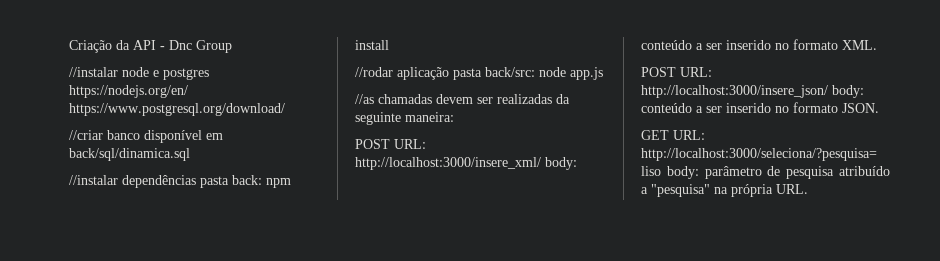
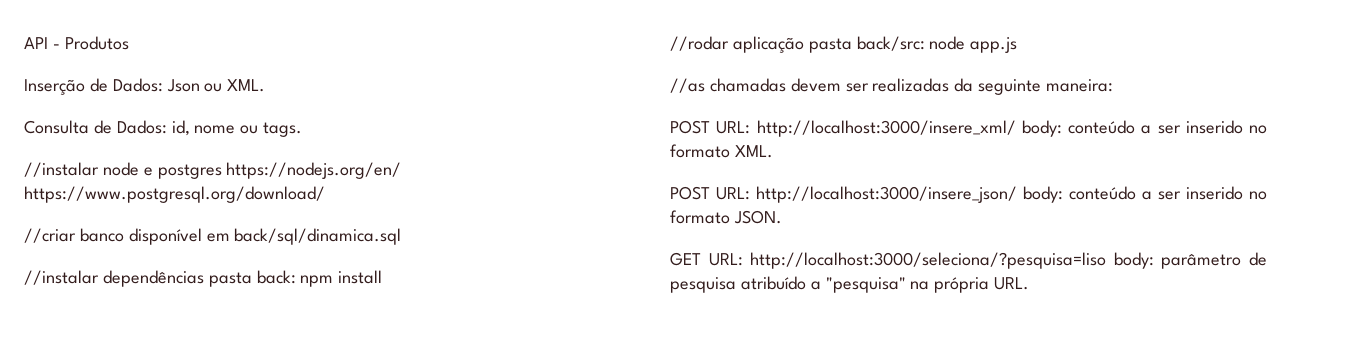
[69,40,232,53] Criação da API - Dnc Group -> [24,36,129,50] [24,78,266,95] [24,120,303,137] API - Produtos // Inserção de Dados: Json ou XML. // Consulta de Dados: id, nome ou tags.

